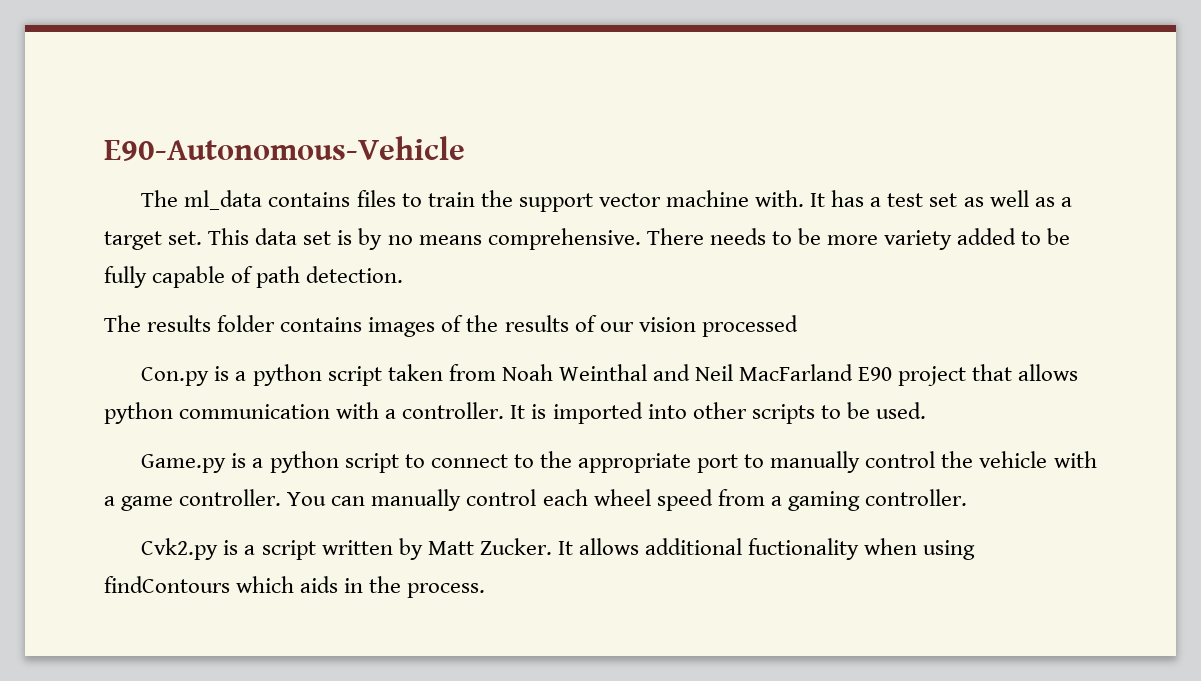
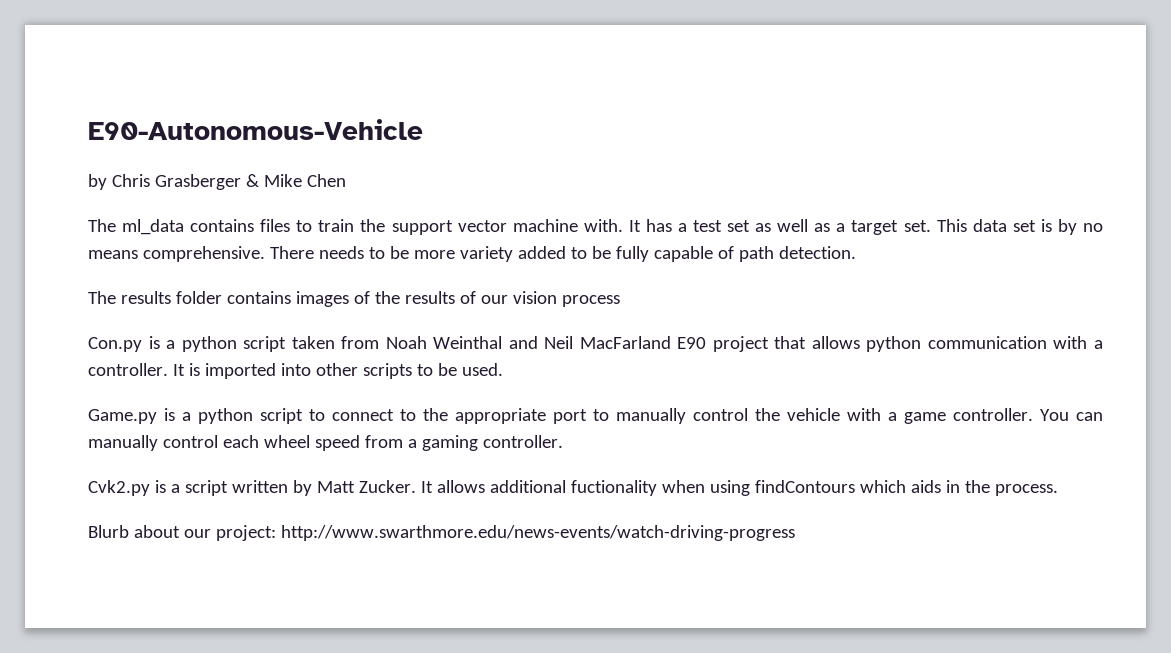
(465, 148) none -> [88,174,346,190] // by Chris Grasberger & Mike Chen
[701,315,798,337] processed -> [561,295,620,307] process
(486, 590) none -> [88,525,795,541] // Blurb about our project: http://www.swarthmore.edu/news-events/watch-driving-progress

